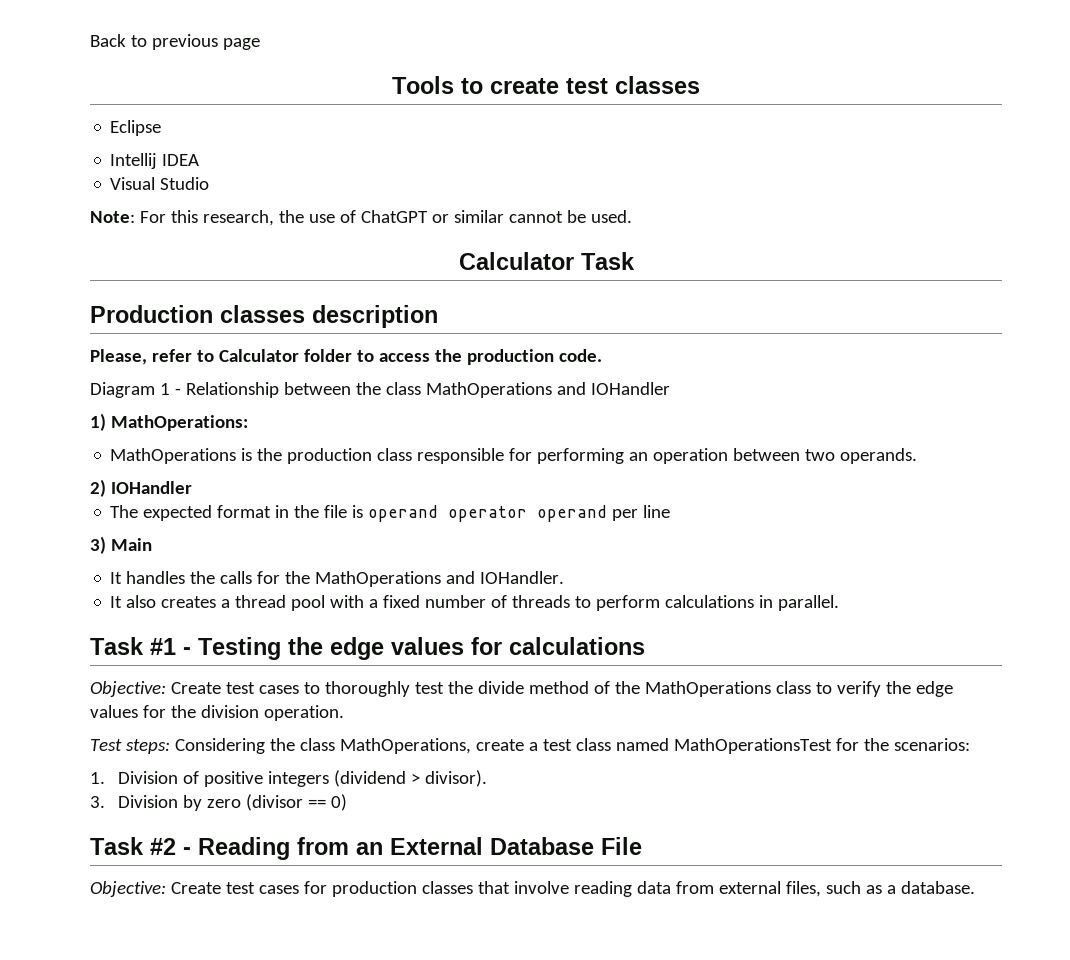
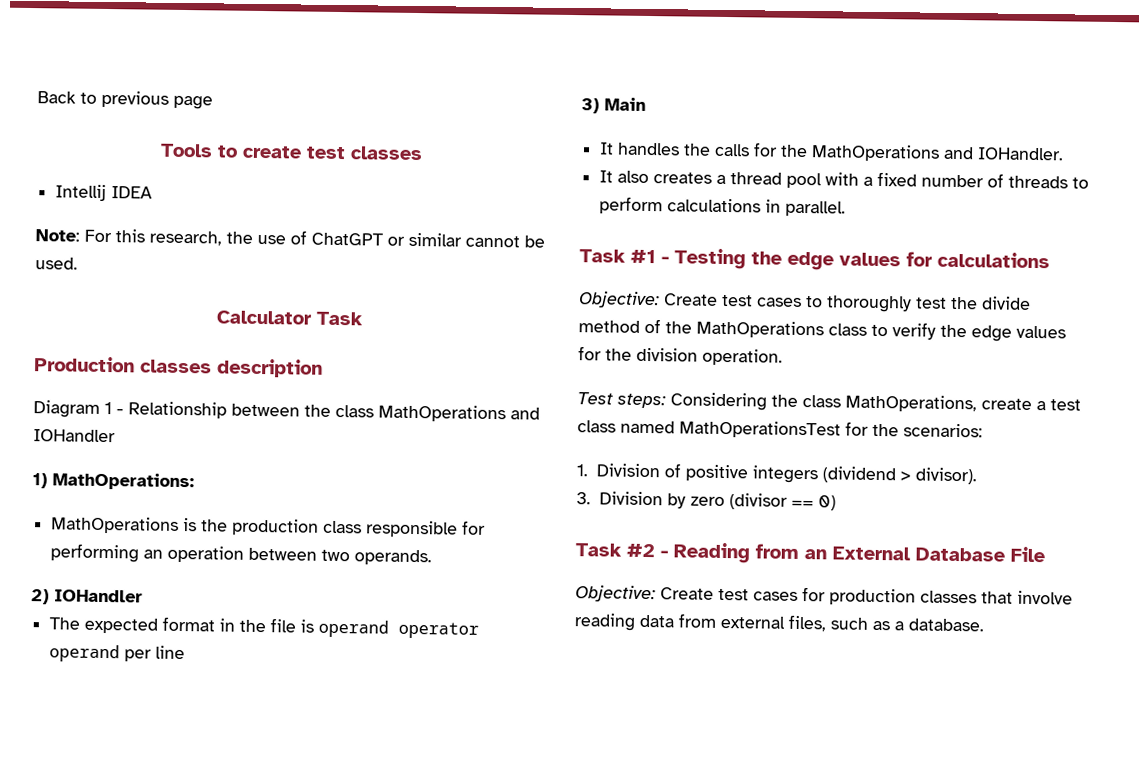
[110,120,162,136] // Eclipse -> (423, 153) none
[110,177,210,190] // Visual Studio -> (154, 192) none
[90,349,602,365] // Please, refer to Calculator folder to access the production code. -> (323, 368) none

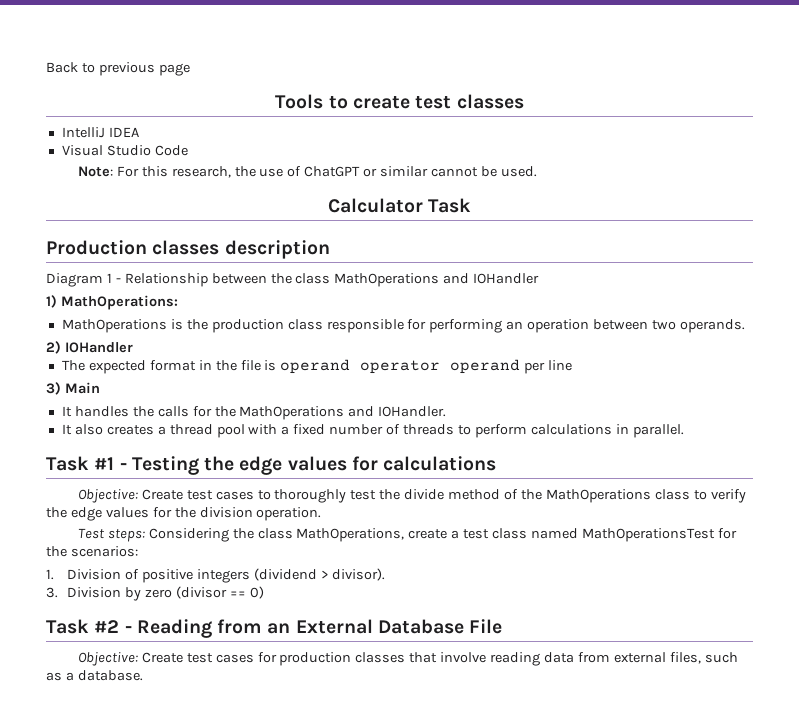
[55,184,108,202] Intellij -> [61,127,105,138] IntelliJ
(154, 192) none -> [61,145,188,156] // Visual Studio Code

